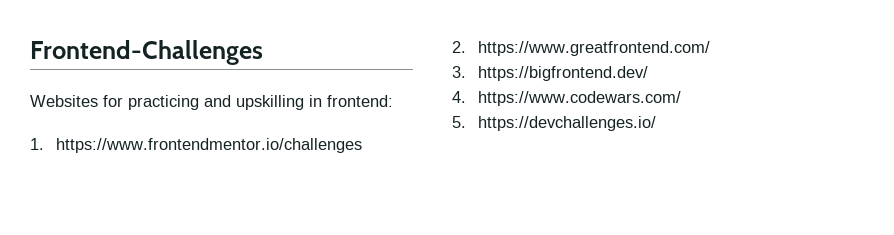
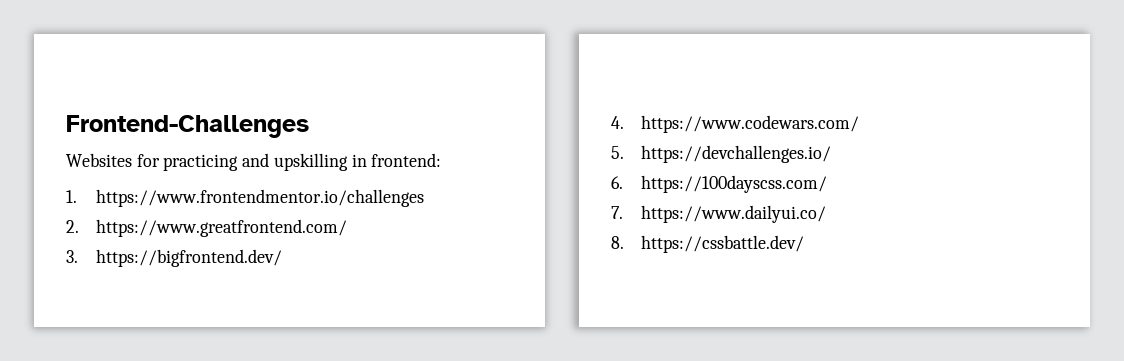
(656, 123) none -> [611,175,828,193] [611,205,827,223] [611,235,805,253] // 6. https://100dayscss.com/ // 7. https://www.dailyui.co/ // 8. https://cssbattle.dev/

